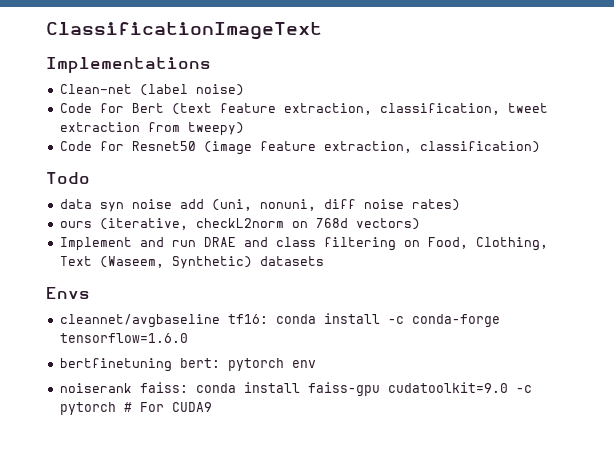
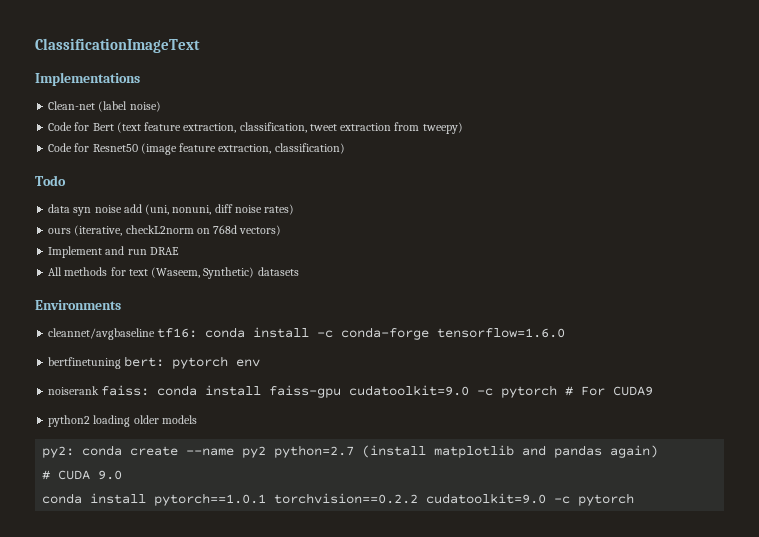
[243,237,548,251] [59,256,92,266] and class filtering on Food, Clothing, Text -> [48,267,148,276] // All methods for text
[46,287,90,299] Envs -> [35,300,121,310] Environments
(212, 407) none -> [48,415,197,427] [42,445,659,458] [42,470,123,480] [42,493,635,506] // python2 loading older models // py2: conda create --name py2 python=2.7 (install matplotlib and pandas again) // # CUDA 9.0 // conda install pytorch==1.0.1 torchvision==0.2.2 cudatoolkit=9.0 -c pytorch

